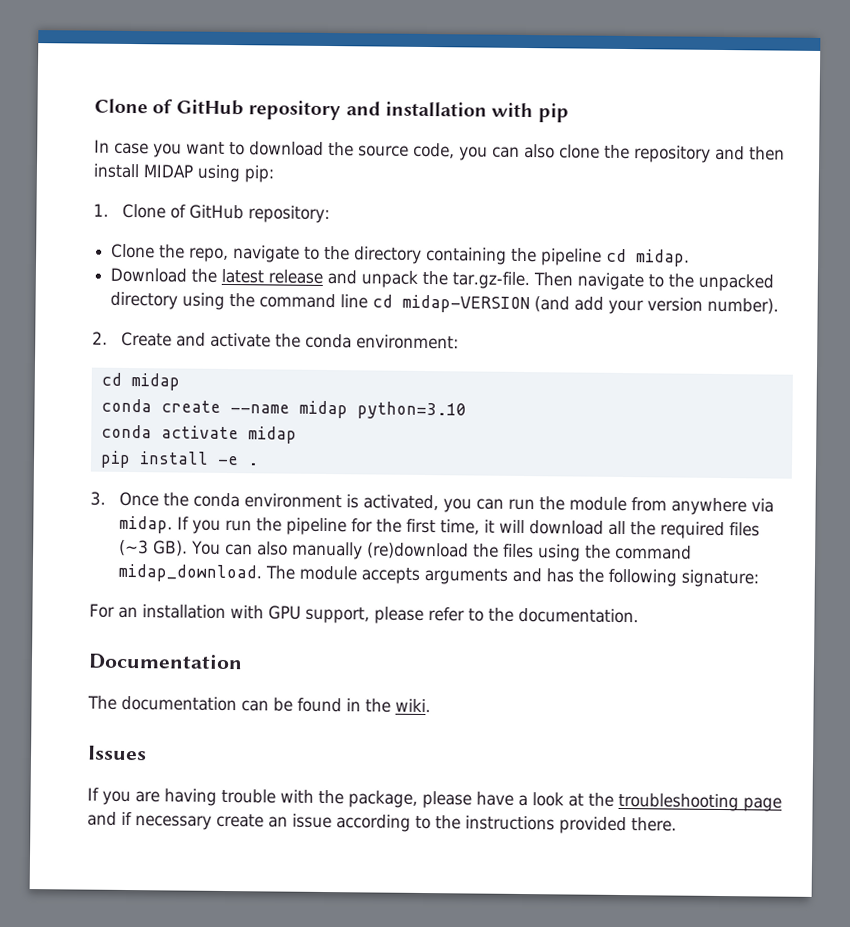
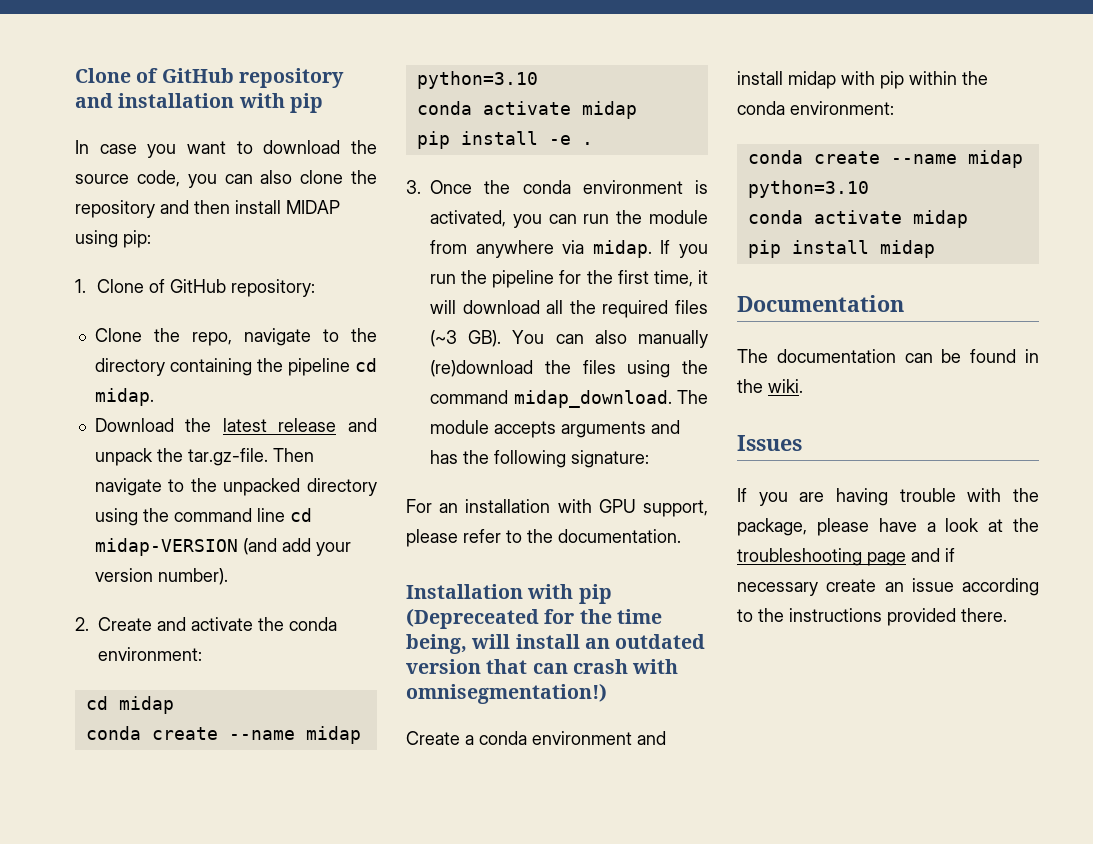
(639, 615) none -> [406,584,612,604] [406,608,662,629] [406,634,706,654] [406,659,679,674] [406,683,607,704] [406,731,666,745] [737,71,988,89] [737,101,894,115] [747,150,1023,168] [747,180,869,198] [747,210,968,228] [747,240,935,258] // Installation with pip (Depreceated for the time being, will install an outdated version that can crash with omnisegmentation!) // Create a conda environment and install midap with pip within the conda environment: // conda create --name midap python=3.10 // conda activate midap // pip install midap

